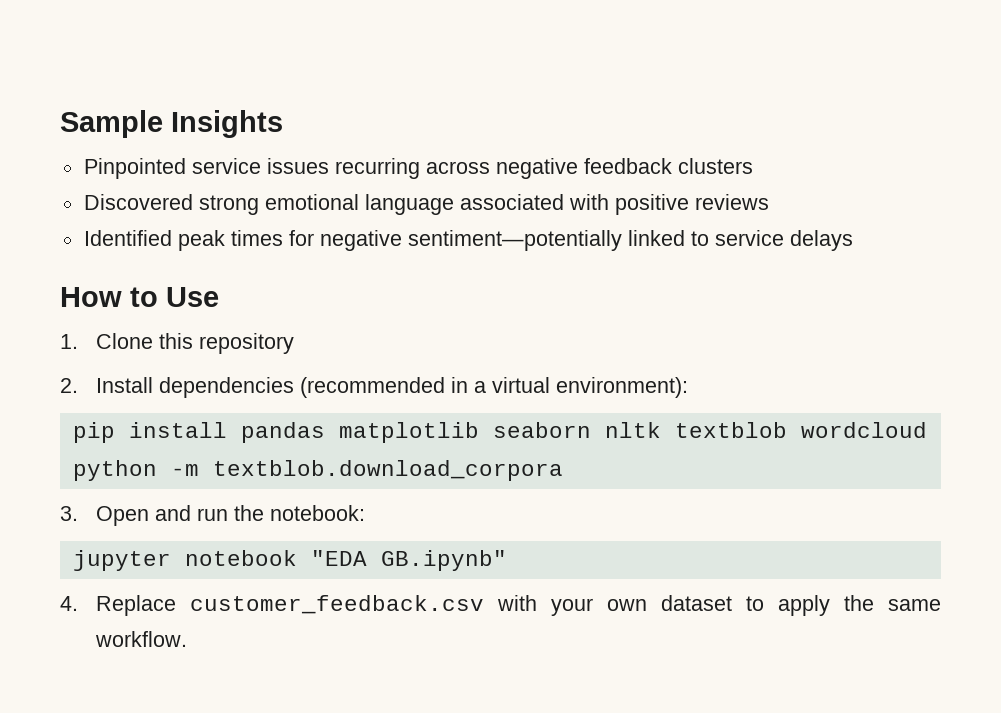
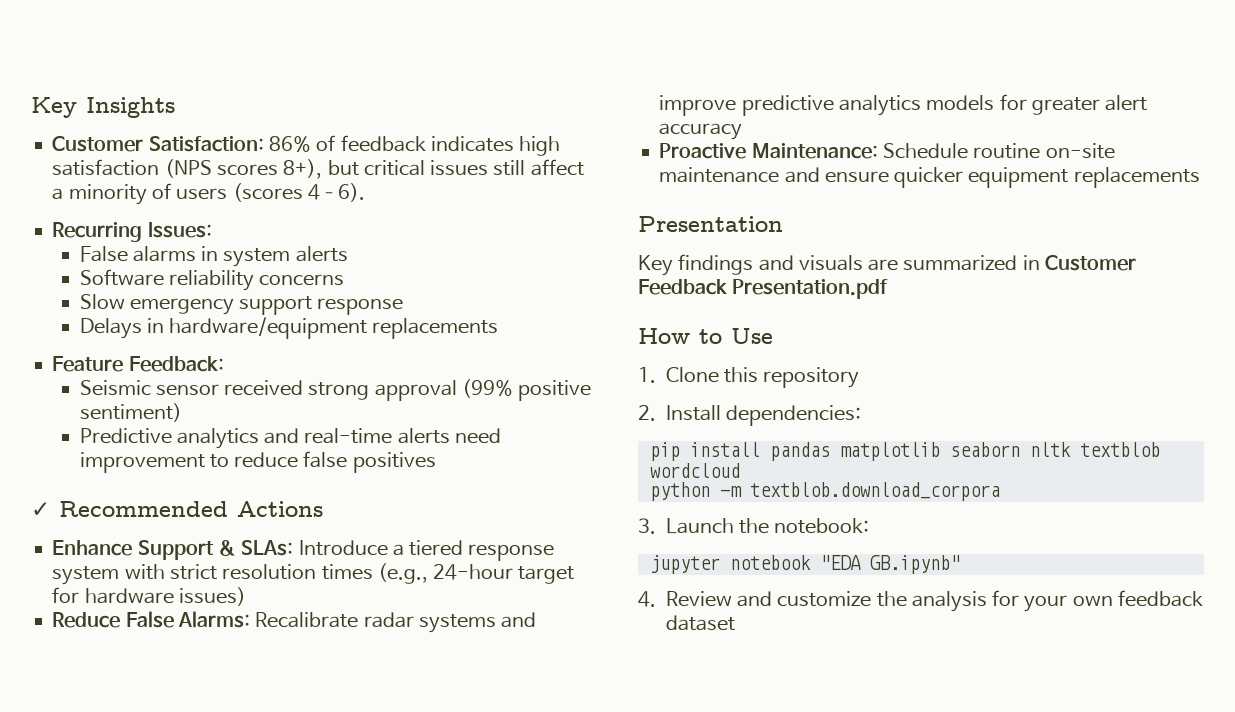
[60,110,163,138] Sample -> [31,97,77,118] Key
[83,158,753,179] [83,194,769,215] [83,230,853,251] Pinpointed service issues recurring across negative feedback clusters // Discovered strong emotional language associated with positive reviews // Identified peak times for negative sentiment—potentially linked to service delays -> [52,135,561,156] [52,159,584,179] [52,183,365,205] [52,222,212,242] [79,246,348,267] [79,269,345,291] [79,294,404,315] [79,317,499,339] [52,356,224,372] [79,379,592,401] [79,403,182,422] [79,428,501,449] [79,451,436,473] [31,501,323,517] [52,540,555,561] [52,563,575,585] [52,587,246,606] [52,611,537,633] [659,94,1148,116] [659,123,743,140] [659,143,1115,159] [659,167,1200,188] [638,216,783,232] [638,254,1136,276] [638,279,889,299] Customer Satisfaction: 86% of feedback indicates high satisfaction (NPS scores 8+), but critical issues still affect a minority of users (scores 4–6). // Recurring Issues: // False alarms in system alerts // Software reliability concerns // Slow emergency support response // Delays in hardware/equipment replacements // Feature Feedback: // Seismic sensor received strong approval (99% positive sentiment) // Predictive analytics and real-time alerts need improvement to reduce false positives // ✓ Recommended Actions // Enhance Support & SLAs: Introduce a tiered response system with strict resolution times (e.g., 24-hour target for hardware issues) // Reduce False Alarms: Recalibrate radar systems and improve predictive analytics models for greater alert accuracy // Proactive Maintenance: Schedule routine on-site maintenance and ensure quicker equipment replacements // Presentation // Key findings and visuals are summarized in Customer Feedback Presentation.pdf
[158,377,688,398] dependencies (recommended in a virtual environment): -> [726,405,862,426] dependencies:
[95,505,228,526] Open and run -> [665,518,734,534] Launch
[95,595,942,616] [94,631,187,647] Replace customer_feedback.csv with your own dataset to apply the same workflow. -> [665,590,1203,612] [665,615,735,631] Review and customize the analysis for your own feedback dataset

